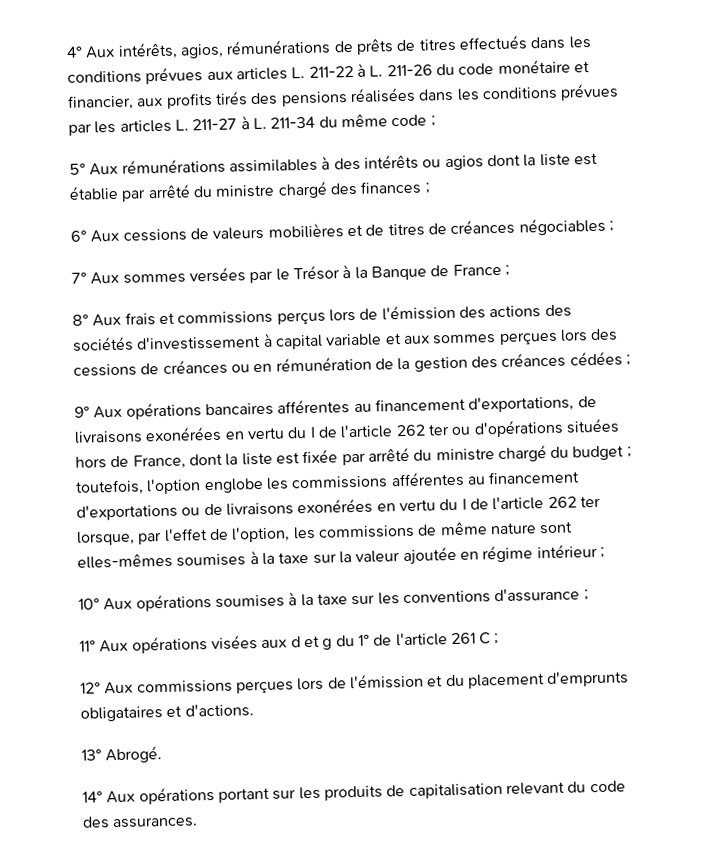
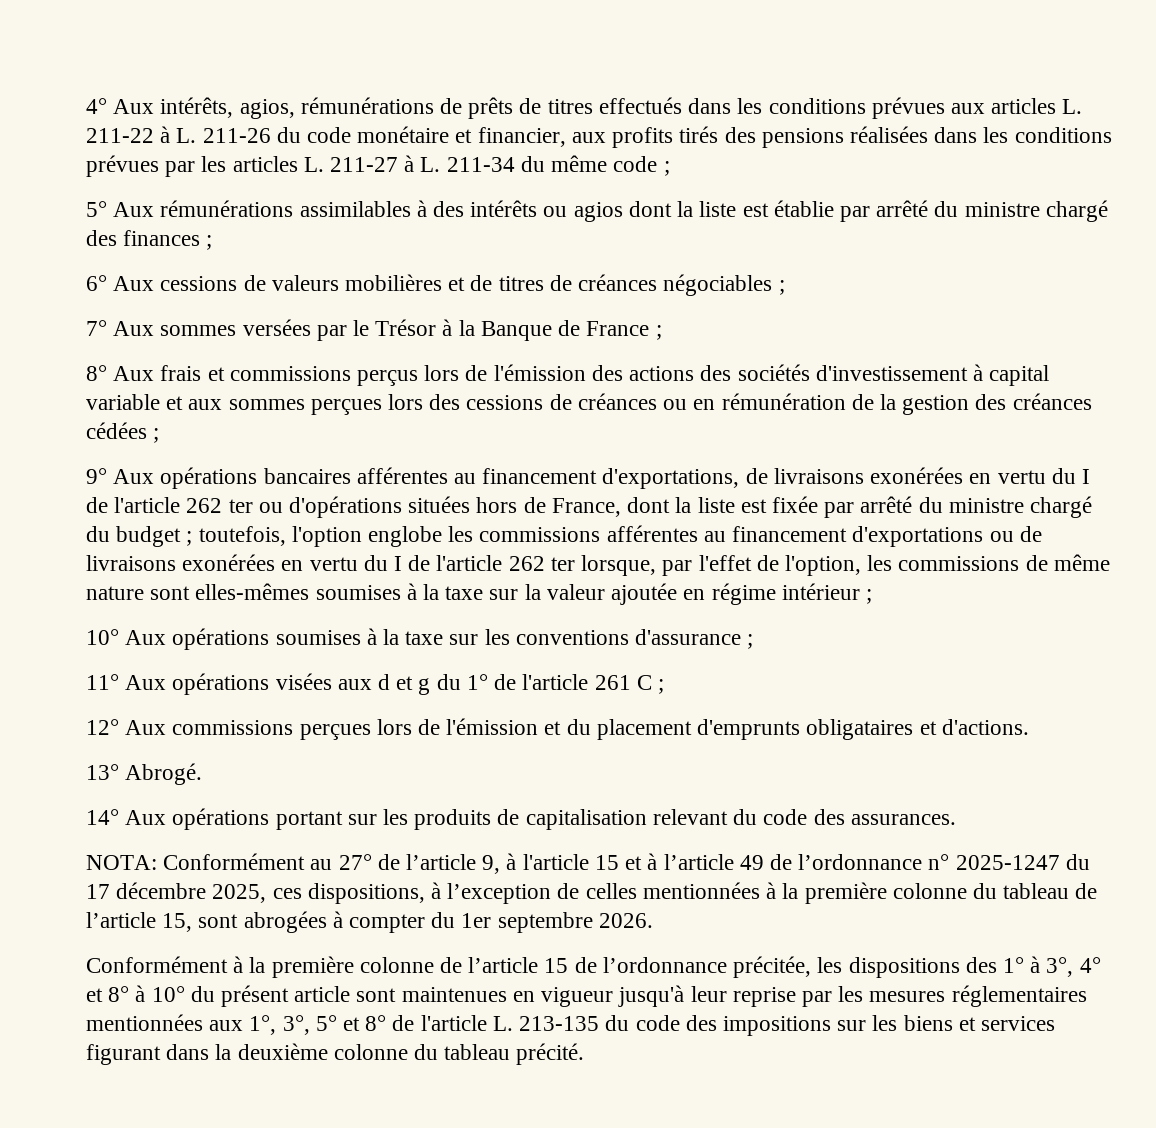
(199, 822) none -> [86,853,1090,874] [86,882,1098,904] [86,911,653,933] [86,956,1101,978] [86,985,1087,1007] [86,1014,1055,1036] [86,1043,585,1065] // NOTA: Conformément au 27° de l’article 9, à l'article 15 et à l’article 49 de l’ordonnance n° 2025-1247 du 17 décembre 2025, ces dispositions, à l’exception de celles mentionnées à la première colonne du tableau de l’article 15, sont abrogées à compter du 1er septembre 2026. // Conformément à la première colonne de l’article 15 de l’ordonnance précitée, les dispositions des 1° à 3°, 4° et 8° à 10° du présent article sont maintenues en vigueur jusqu'à leur reprise par les mesures réglementaires mentionnées aux 1°, 3°, 5° et 8° de l'article L. 213-135 du code des impositions sur les biens et services figurant dans la deuxième colonne du tableau précité.

